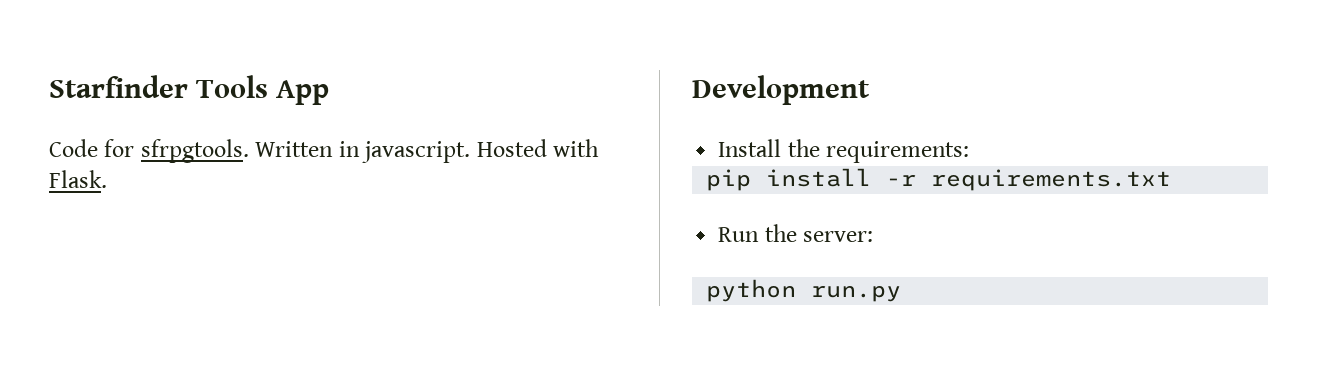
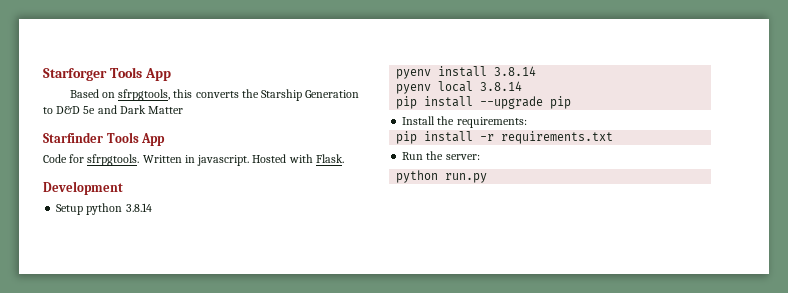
(49, 86) none -> [43,67,171,81] [69,89,360,101] [43,105,184,114] Starforger Tools App // Based on sfrpgtools, this converts the Starship Generation to D&D 5e and Dark Matter //
(870, 90) none -> [56,203,152,215] [396,66,537,79] [396,81,523,94] [396,96,572,109] // Setup python 3.8.14 // pyenv install 3.8.14 // pyenv local 3.8.14 // pip install --upgrade pip

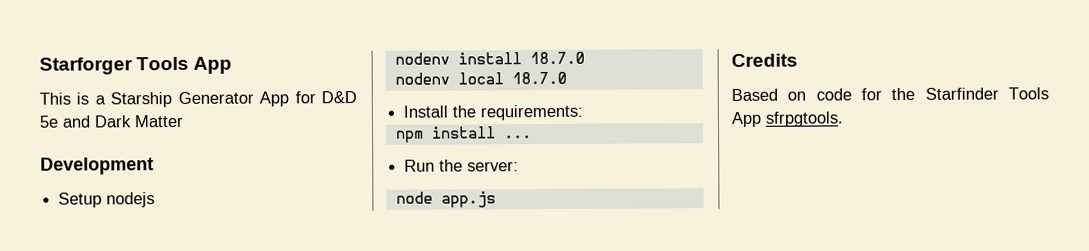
[69,89,360,101] [43,107,53,114] Based on sfrpgtools, this converts the Starship Generation to -> [39,91,316,108] This is a Starship Generator App for
[43,132,166,146] [43,154,344,166] [43,181,123,195] [56,203,152,215] [396,66,537,79] [396,81,523,94] [396,96,572,109] Starfinder Tools App // Code for sfrpgtools. Written in javascript. Hosted with Flask. // Development // Setup python 3.8.14 // pyenv install 3.8.14 // pyenv local 3.8.14 // pip install --upgrade pip -> [40,157,154,175] [58,192,156,208] [394,51,585,65] [394,71,567,85] Development // Setup nodejs // nodenv install 18.7.0 // nodenv local 18.7.0
[396,131,614,144] pip install -r requirements.txt -> [395,126,532,143] npm install ...
[396,170,488,183] python run.py -> [395,191,496,208] [731,53,798,67] [731,87,1049,101] [731,111,844,127] node app.js // Credits // Based on code for the Starfinder Tools App sfrpgtools.

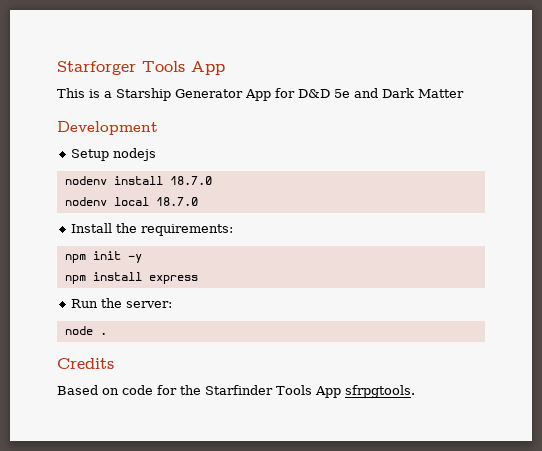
(584, 112) none -> [64,251,142,263] // npm init -y
[503,135,532,139] ... -> [148,275,198,284] express
[440,191,496,208] app.js -> [99,332,107,335] .

